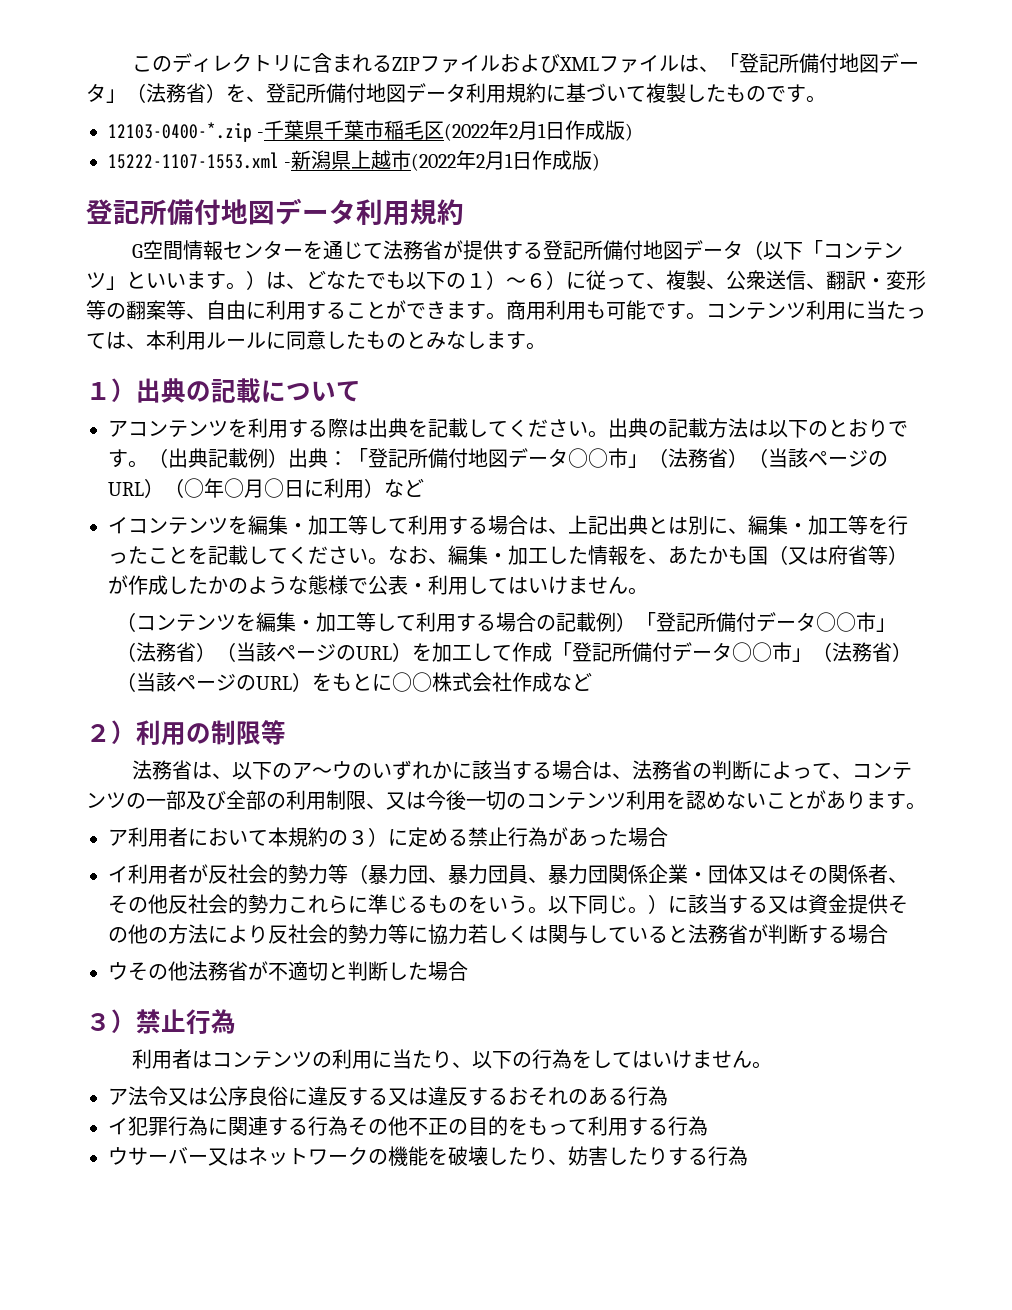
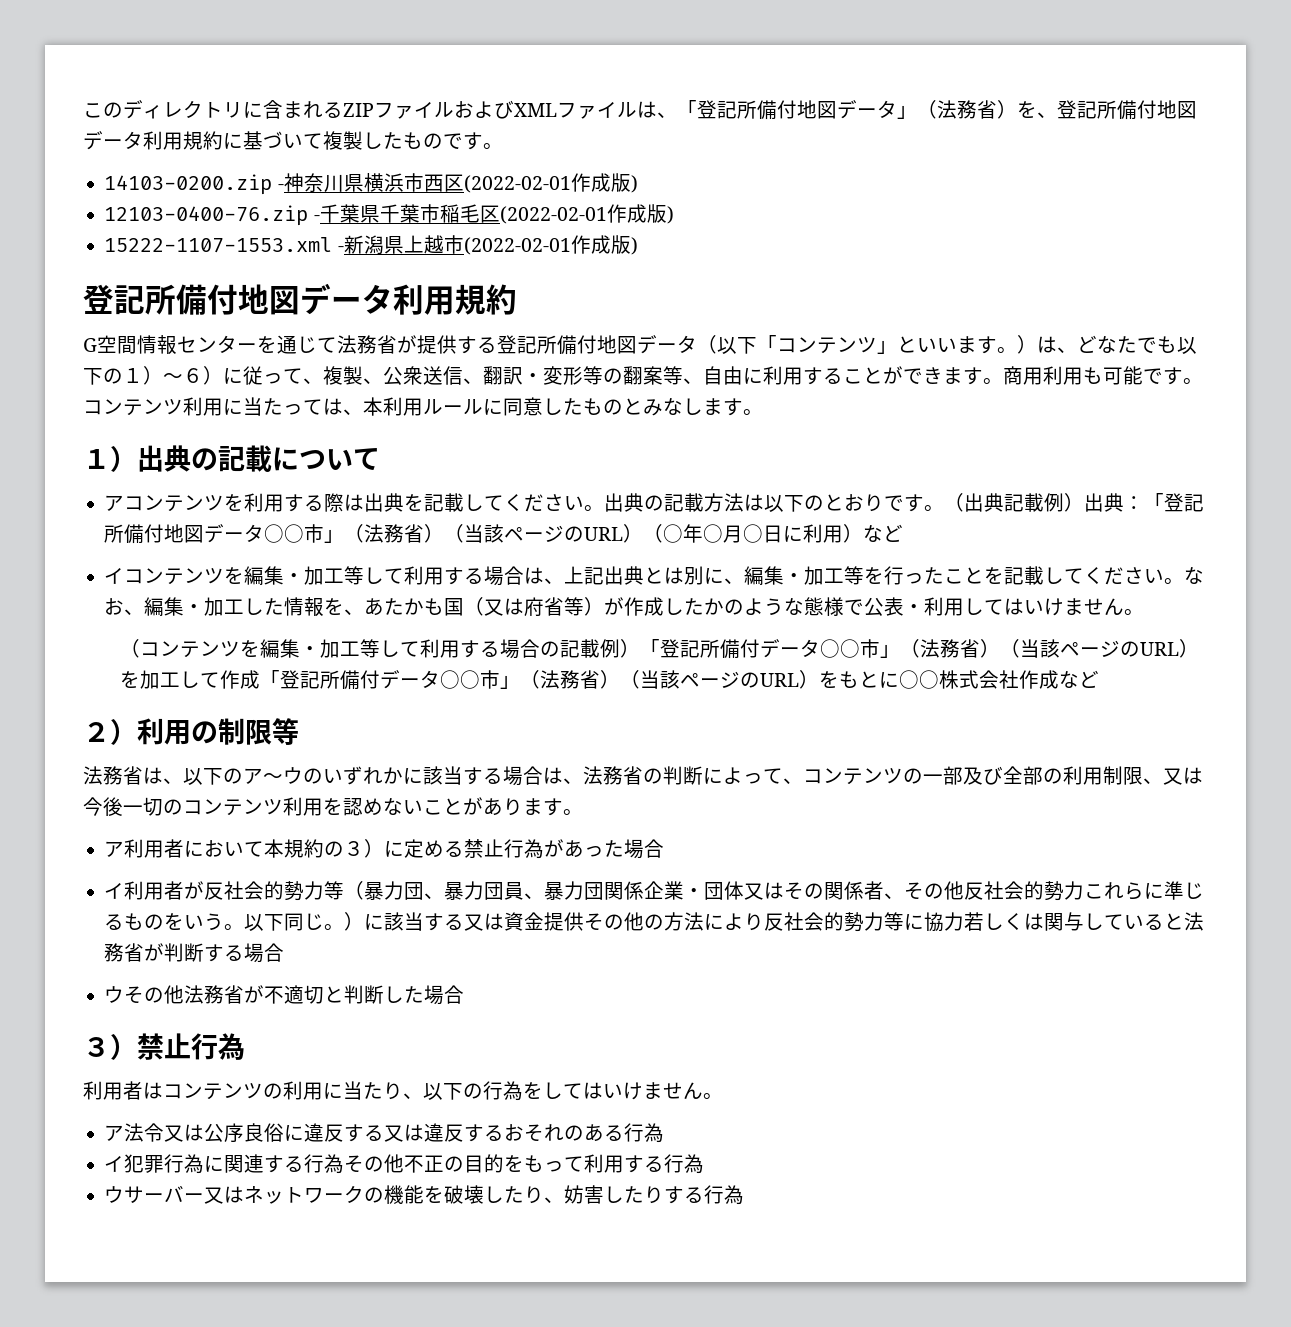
[108,122,252,142] 12103-0400-*.zip -> [104,173,638,195] [104,205,309,226] 14103-0200.zip -神奈川県横浜市西区(2022-02-01作成版) // 12103-0400-76.zip
[444,120,566,141] (2022年2月1日 -> [499,206,607,224] (2022-02-01
[411,150,533,171] (2022年2月1日 -> [463,237,571,255] (2022-02-01

